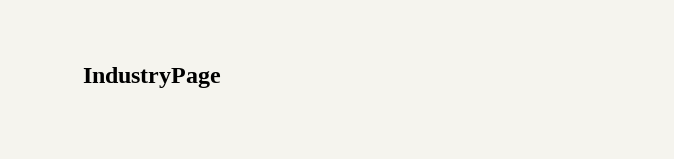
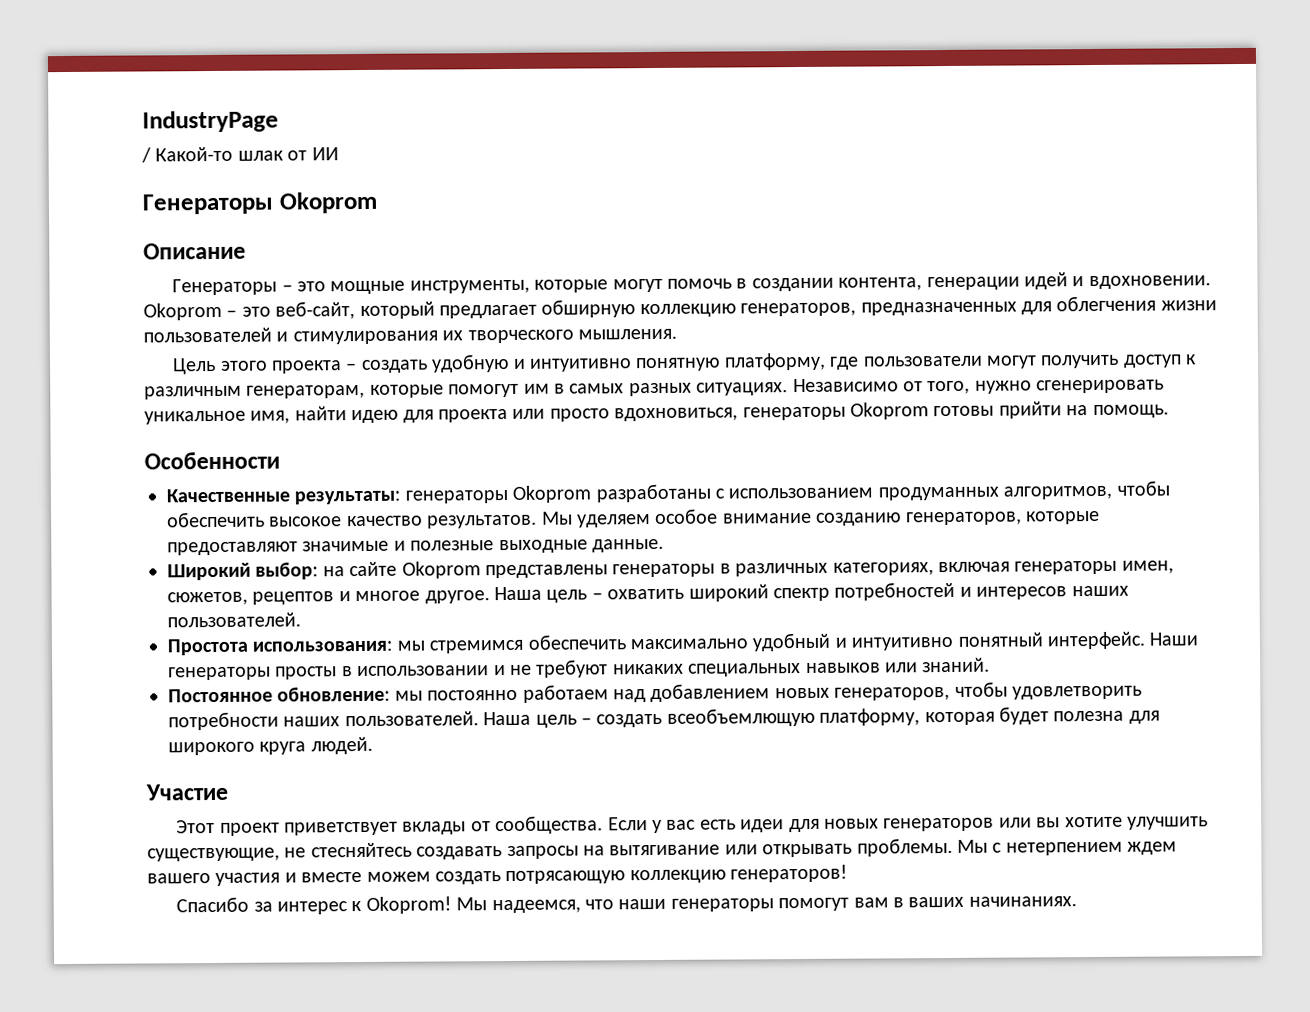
(221, 77) none -> [141,146,339,163] [142,191,377,215] [143,242,246,260] [172,272,1211,296] [143,295,1217,321] [143,327,677,345] [172,352,1198,375] [144,378,1165,400] [144,401,1169,425] [144,451,280,470] [166,480,1170,505] [167,508,1100,529] [167,538,664,556] [167,560,1174,581] [167,581,1129,606] [167,612,301,628] [167,631,1199,656] [168,657,991,681] [168,681,1142,703] [168,706,1160,731] [168,736,373,756] [145,783,228,801] [176,815,1209,836] [147,837,1178,862] [147,864,849,886] [176,896,1077,915] // / Какой-то шлак от ИИ // Генераторы Okoprom // Описание // Генераторы – это мощные инструменты, которые могут помочь в создании контента, генерации идей и вдохновении. Okoprom – это веб-сайт, который предлагает обширную коллекцию генераторов, предназначенных для облегчения жизни пользователей и стимулирования их творческого мышления. // Цель этого проекта – создать удобную и интуитивно понятную платформу, где пользователи могут получить доступ к различным генераторам, которые помогут им в самых разных ситуациях. Независимо от того, нужно сгенерировать уникальное имя, найти идею для проекта или просто вдохновиться, генераторы Okoprom готовы прийти на помощь. // Особенности // Качественные результаты: генераторы Okoprom разработаны с использованием продуманных алгоритмов, чтобы обеспечить высокое качество результатов. Мы уделяем особое внимание созданию генераторов, которые предоставляют значимые и полезные выходные данные. // Широкий выбор: на сайте Okoprom представлены генераторы в различных категориях, включая генераторы имен, сюжетов, рецептов и многое другое. Наша цель – охватить широкий спектр потребностей и интересов наших пользователей. // Простота использования: мы стремимся обеспечить максимально удобный и интуитивно понятный интерфейс. Наши генераторы просты в использовании и не требуют никаких специальных навыков или знаний. // Постоянное обновление: мы постоянно работаем над добавлением новых генераторов, чтобы удовлетворить потребности наших пользователей. Наша цель – создать всеобъемлющую платформу, которая будет полезна для широкого круга людей. // Участие // Этот проект приветствует вклады от сообщества. Если у вас есть идеи для новых генераторов или вы хотите улучшить существующие, не стесняйтесь создавать запросы на вытягивание или открывать проблемы. Мы с нетерпением ждем вашего участия и вместе можем создать потрясающую коллекцию генераторов! // Спасибо за интерес к Okoprom! Мы надеемся, что наши генераторы помогут вам в ваших начинаниях.

